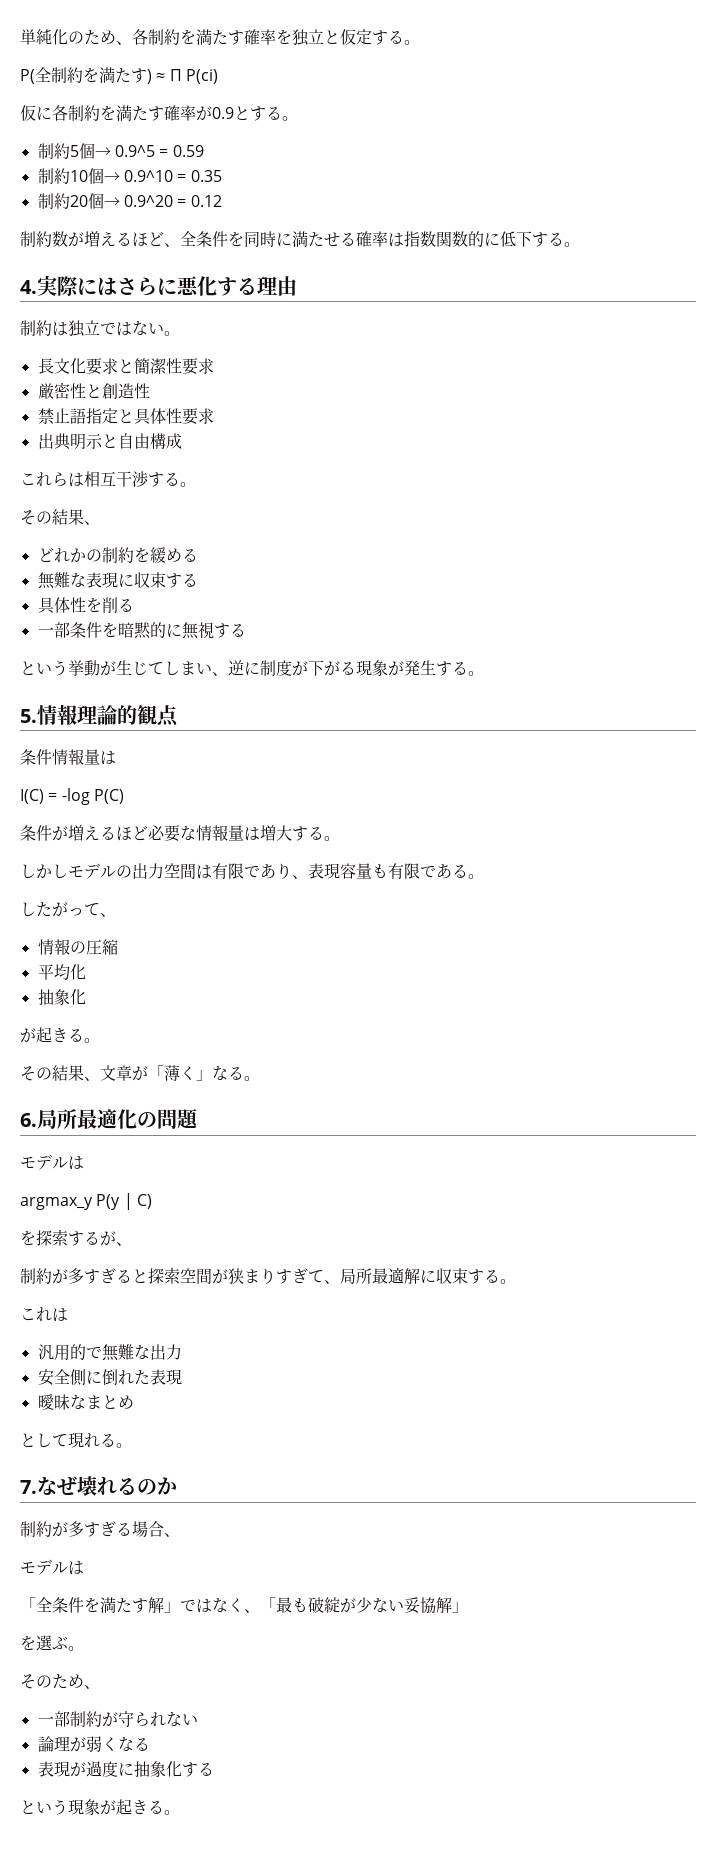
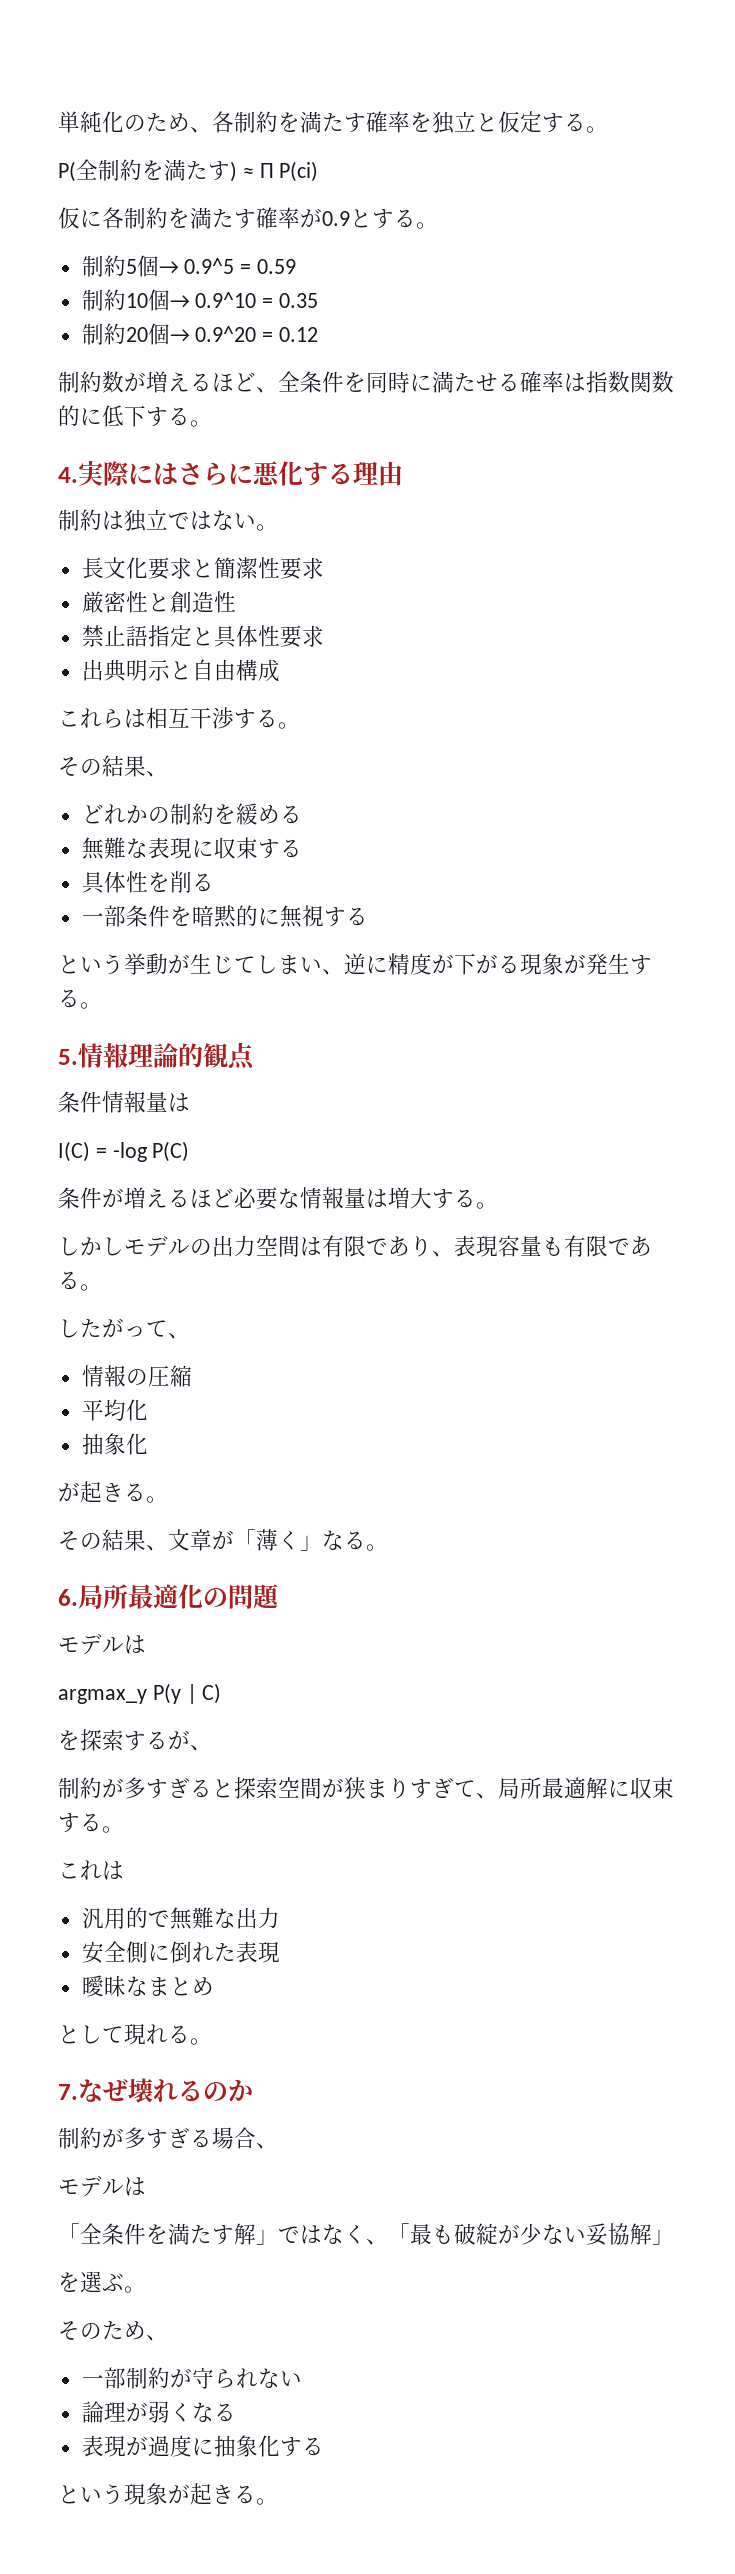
[260,660,276,676] 制 -> [388,953,410,975] 精

